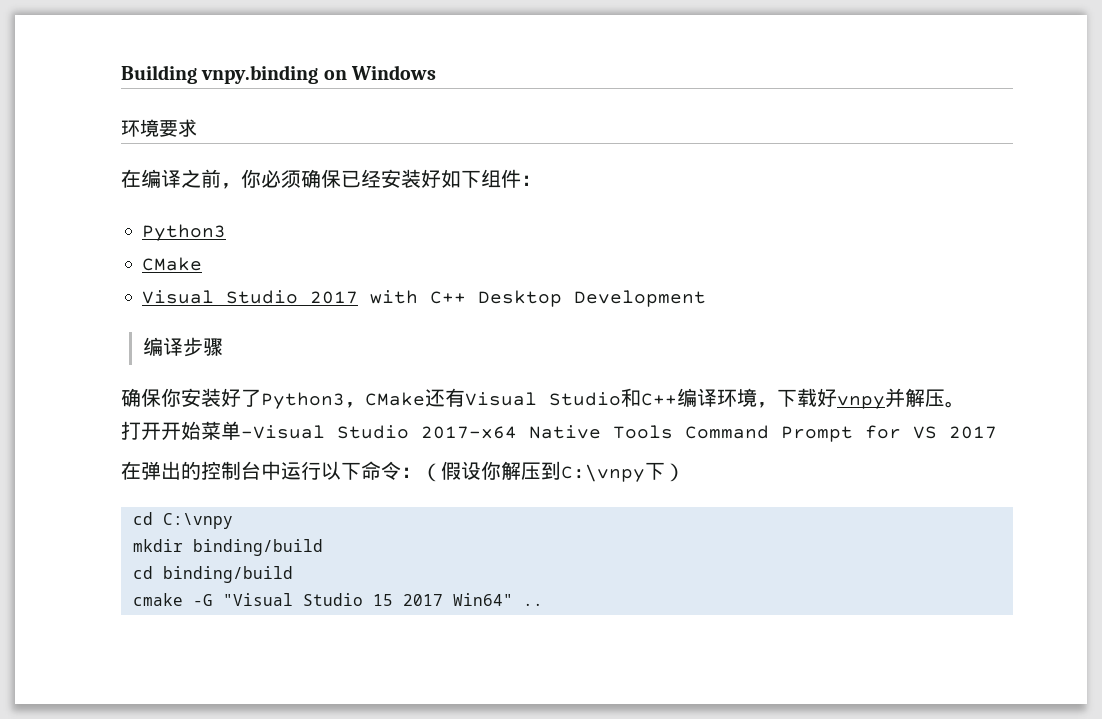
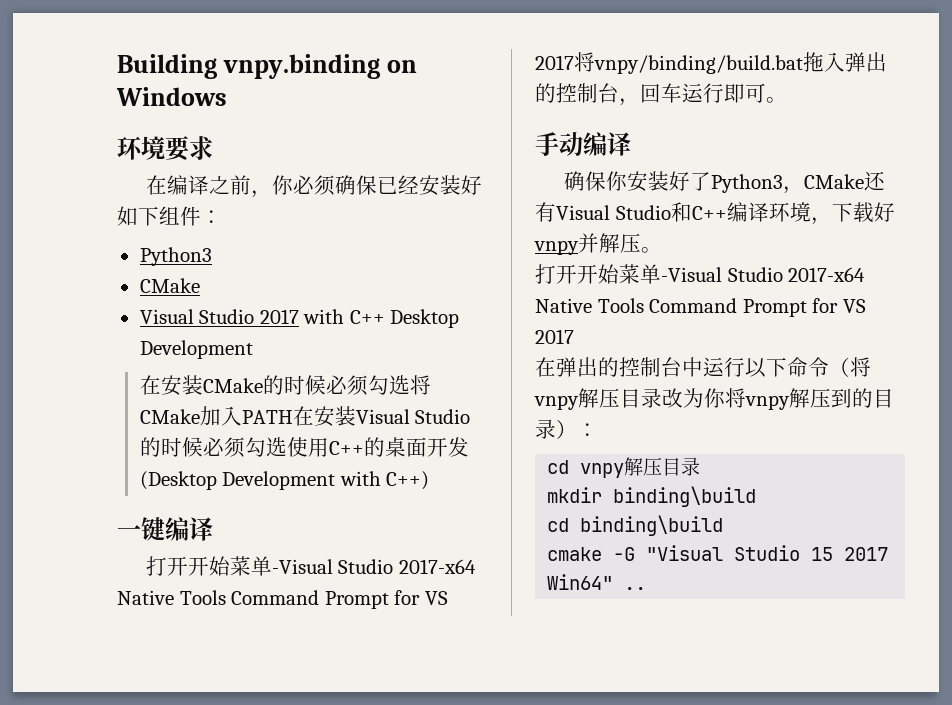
[142,337,223,357] 编译步骤 -> [139,375,431,396] [139,406,471,427] [139,437,469,458] [139,471,430,490] [117,517,213,541] [145,556,476,576] [117,590,448,609] [535,52,887,74] [535,83,787,106] [535,132,631,156] 在安装CMake的时候必须勾选将CMake加入PATH在安装Visual Studio的时候必须勾选使用C++的桌面开发(Desktop Development with C++) // 一键编译 // 打开开始菜单-Visual Studio 2017-x64 Native Tools Command Prompt for VS 2017将vnpy/binding/build.bat拖入弹出的控制台，回车运行即可。 // 手动编译
[401,461,665,482] ：（假设你解压到C:\vnpy下 -> [829,357,871,377] [534,388,894,410] [535,419,556,439] （将vnpy解压目录改为你将vnpy解压到的目录
[132,512,233,529] // cd C:\vnpy -> [577,423,598,437] [547,457,701,478] ： // cd vnpy解压目录
[192,539,323,556] [132,566,293,583] binding/build // cd binding/build -> [613,486,757,507] [547,515,724,536] binding\build // cd binding\build

